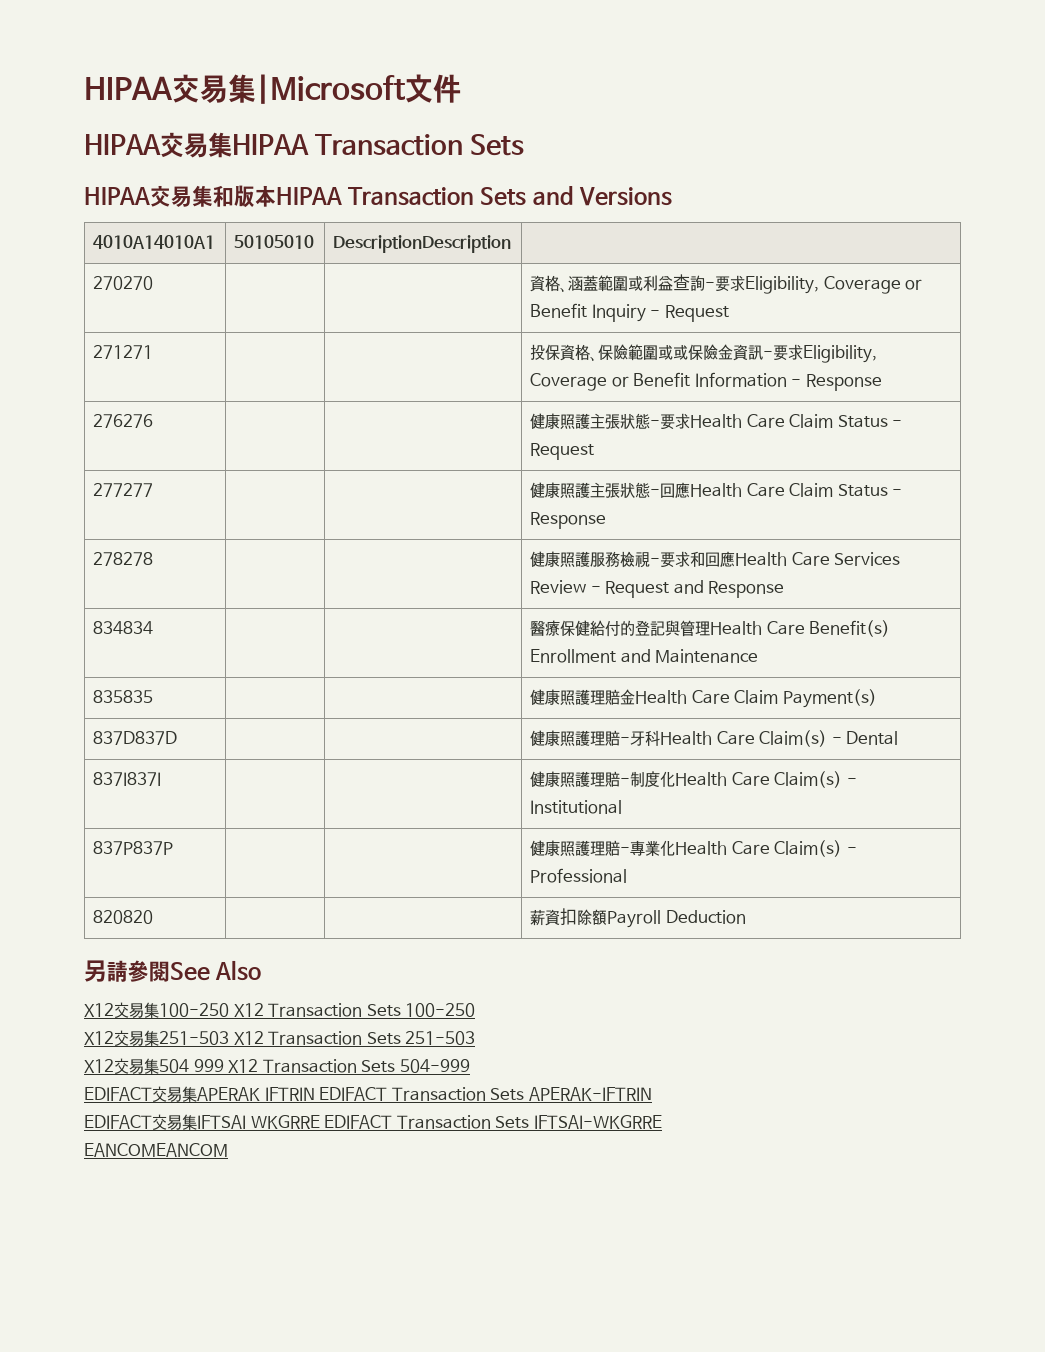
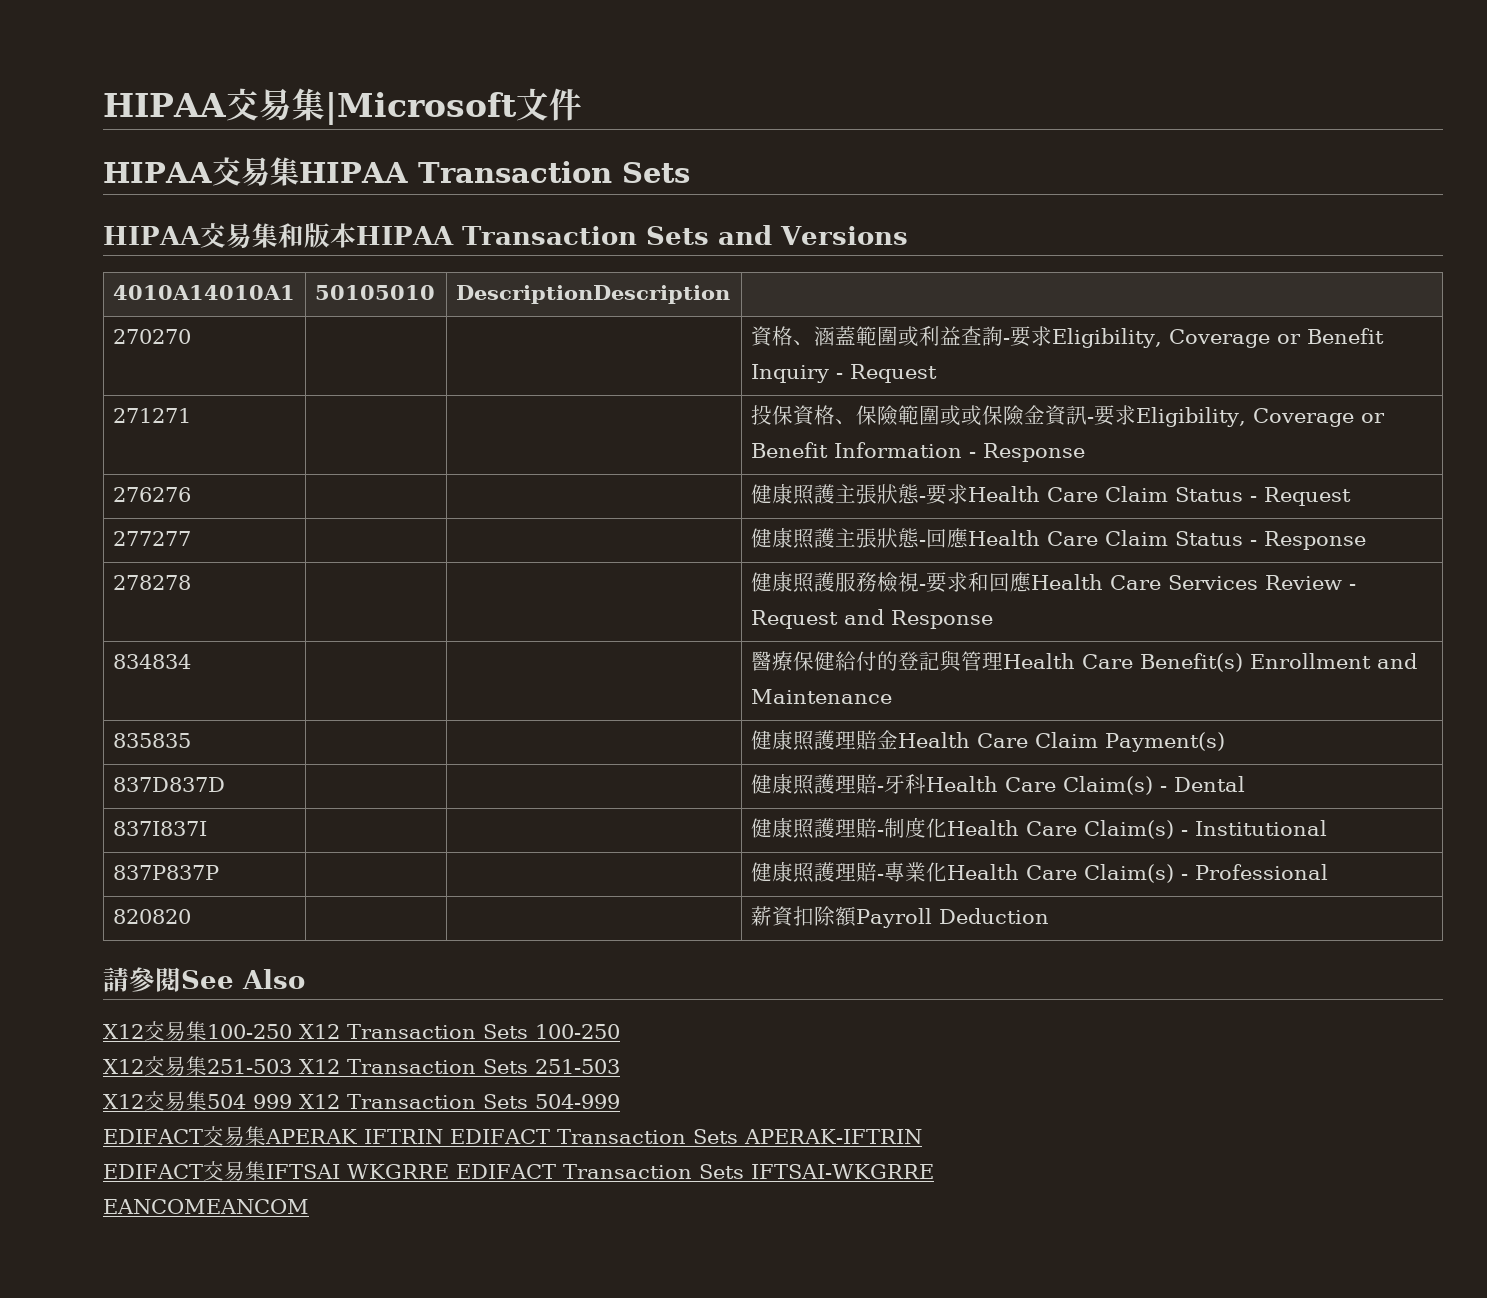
[84,960,107,982] 另 -> (1049, 916) none

